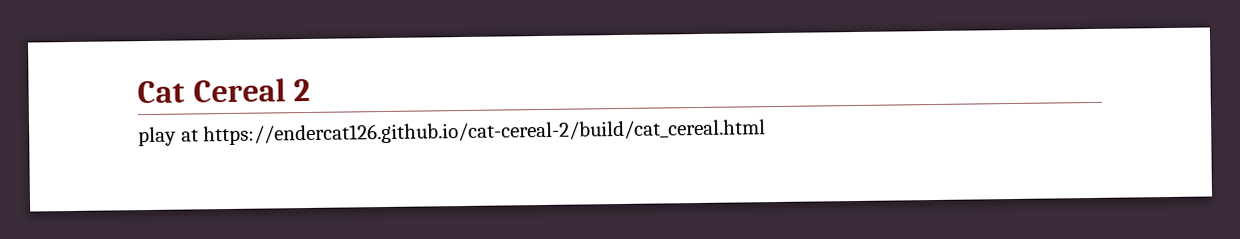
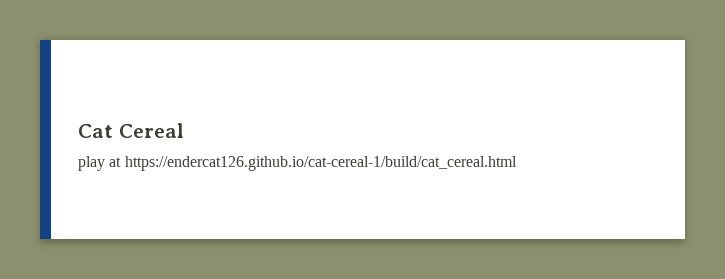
[293,78,311,102] 2 -> (184, 130) none
[203,119,767,146] https://endercat126.github.io/cat-cereal-2/build/cat_cereal.html -> [124,156,517,171] https://endercat126.github.io/cat-cereal-1/build/cat_cereal.html

